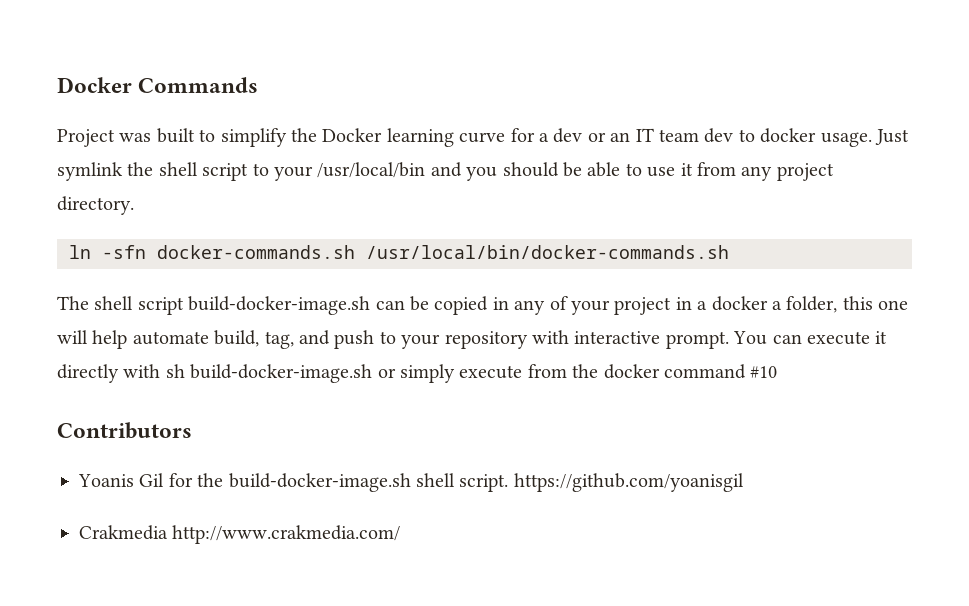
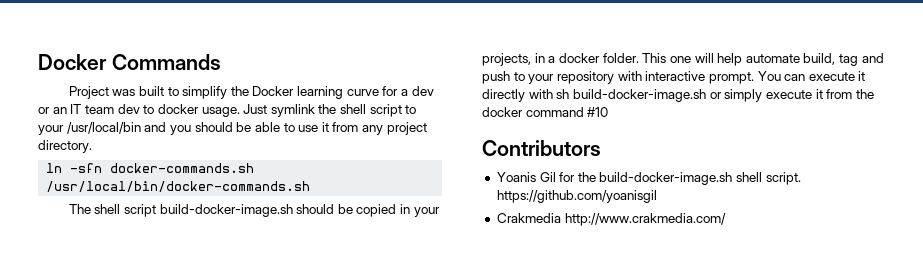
[375,300,405,310] can -> [296,204,335,214] should
[514,296,873,315] any of your project in a docker a folder, this -> [413,207,440,217] [482,53,667,66] your projects, in a docker folder. This
[264,331,294,349] tag, -> [839,54,859,66] tag
(523, 372) none -> [815,89,823,99] it

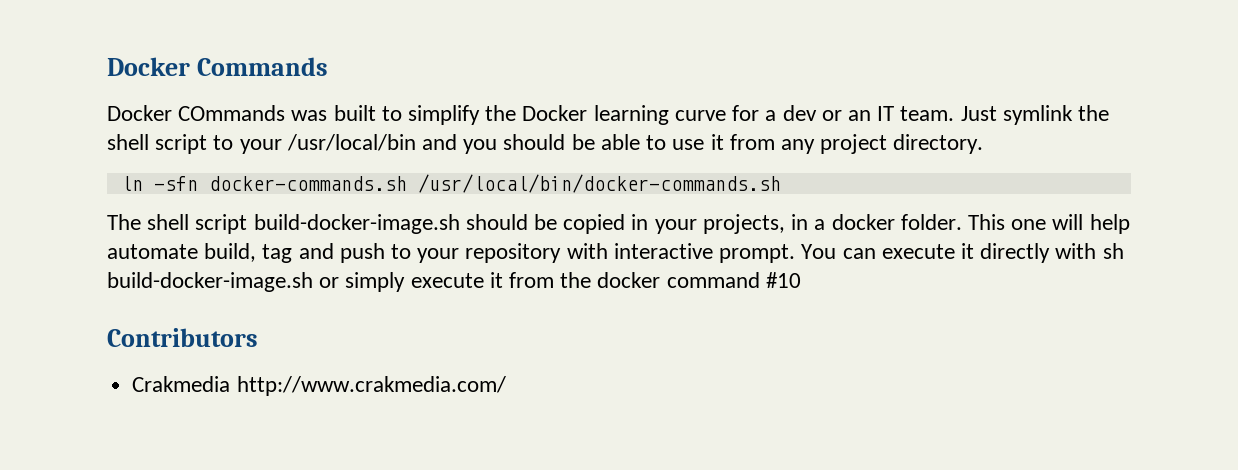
[68,86,109,99] Project -> [107,105,286,121] Docker COmmands
[84,104,240,117] team dev to docker usage. -> [900,106,955,121] team.
[496,172,801,185] [496,190,657,203] // Yoanis Gil for the build-docker-image.sh shell script. https://github.com/yoanisgil -> (258, 337) none

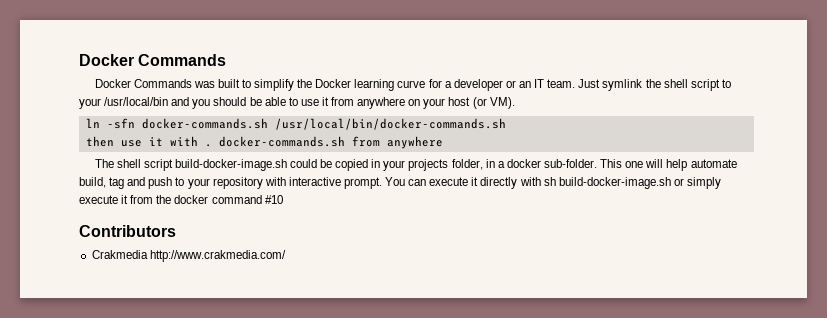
[178,105,286,121] COmmands -> [133,79,192,88] Commands
[782,105,817,121] dev -> [453,79,503,91] developer
[780,134,984,154] [120,174,781,193] any project directory. // ln -sfn docker-commands.sh /usr/local/bin/docker-commands.sh -> [357,97,515,109] [85,118,506,130] [85,136,443,149] anywhere on your host (or VM). // ln -sfn docker-commands.sh /usr/local/bin/docker-commands.sh // then use it with . docker-commands.sh from anywhere
[465,214,528,230] should -> [289,159,317,168] could
[702,214,785,234] projects, -> [408,159,483,171] projects folder,
[900,214,962,230] folder. -> [543,159,597,168] sub-folder.

